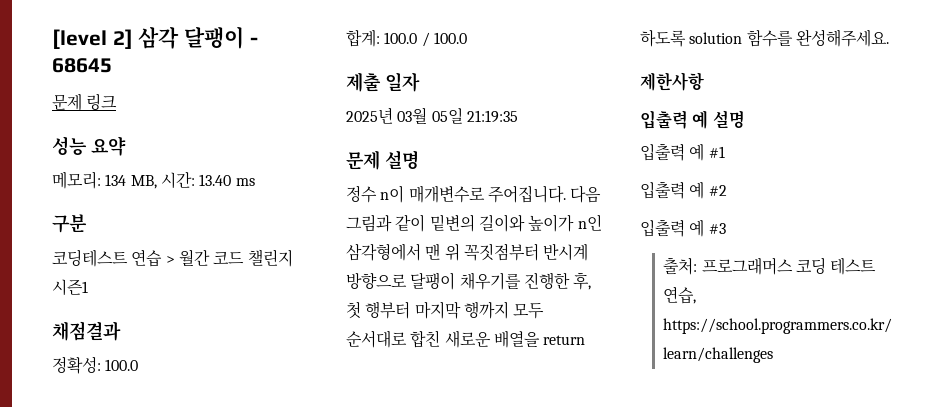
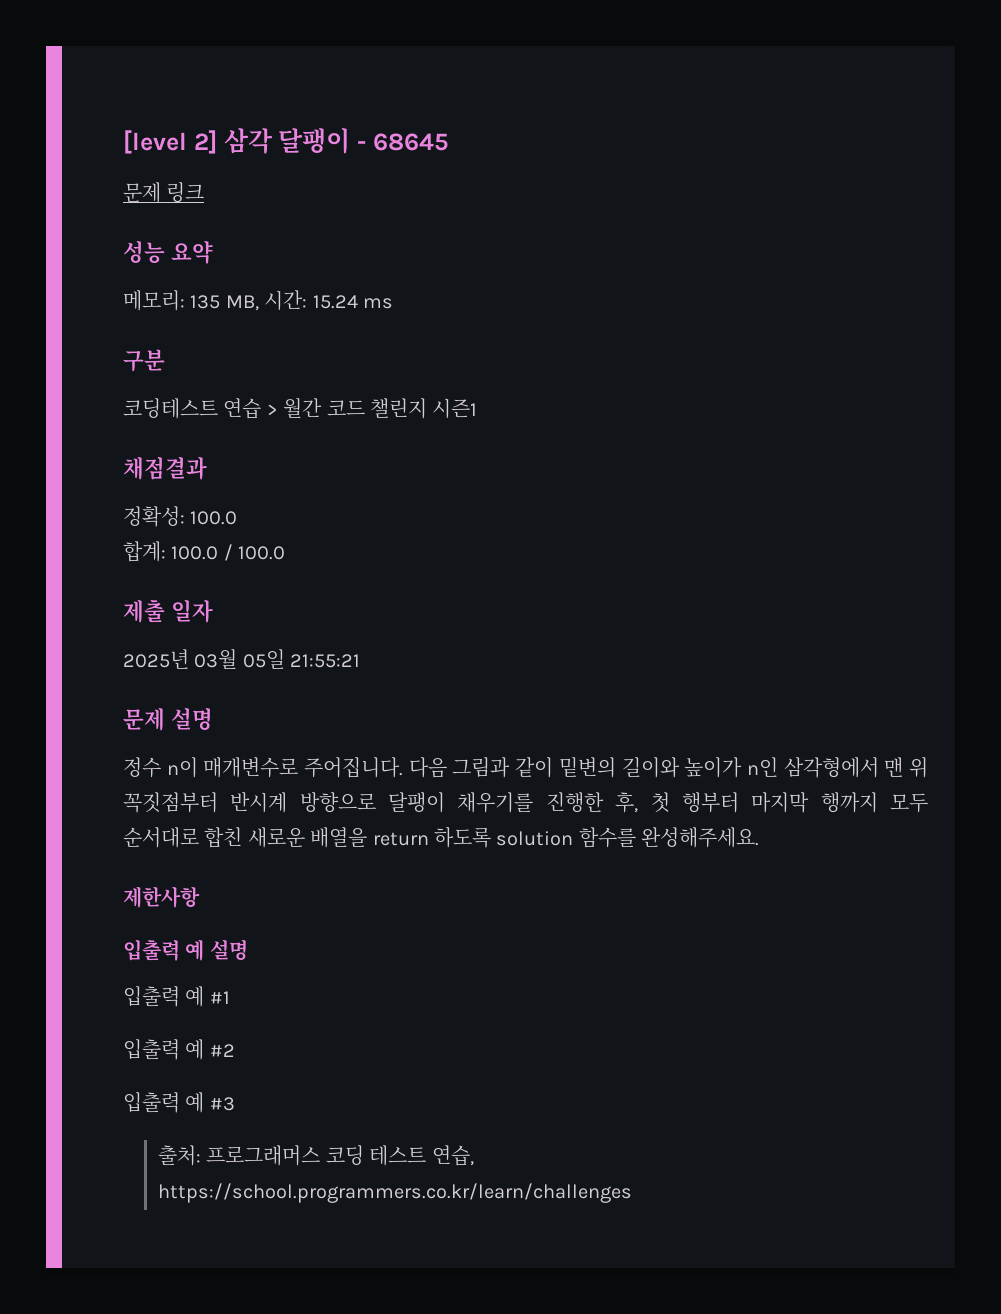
[105,174,127,186] 134 -> [190,295,221,309] 135
[199,174,232,186] 13.40 -> [312,295,358,309] 15.24
[466,110,518,123] 21:19:35 -> [290,654,361,668] 21:55:21

